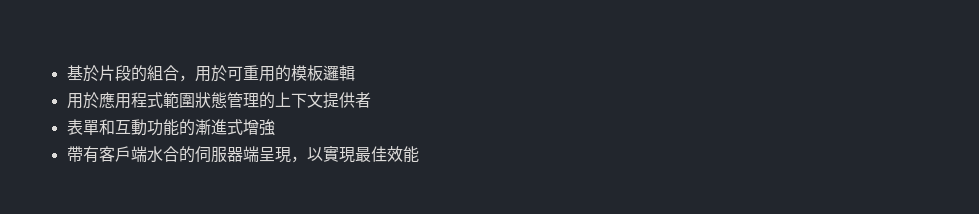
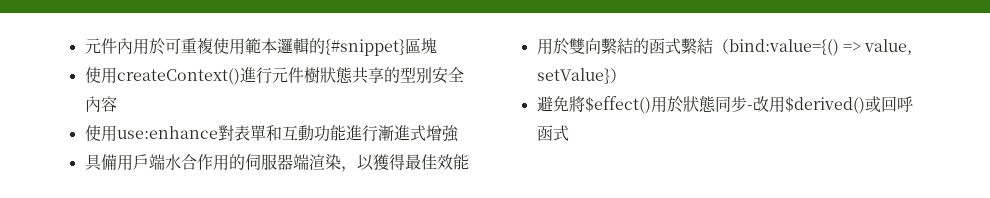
[66,65,355,82] [66,92,371,109] 基於片段的組合，用於可重用的模板邏輯 // 用於應用程式範圍狀態管理的上下文提供者 // -> [84,38,437,56] [84,67,464,85] [84,96,117,112] [84,125,234,142] 元件內用於可重複使用範本邏輯的{#snippet}區塊 // 使用createContext()進行元件樹狀態共享的型別安全內容 // 使用use:enhance對
[178,119,195,136] 的 -> [345,125,378,142] 進行
[66,146,115,163] 帶有客 -> [84,154,133,171] 具備用
(179, 154) none -> [196,154,229,171] 作用
[258,146,355,163] 呈現，以實現 -> [308,154,405,172] 渲染，以獲得
(419, 154) none -> [536,38,913,56] [536,68,626,84] [536,96,913,114] [536,125,569,141] // 用於雙向繫結的函式繫結（bind:value={() => value, setValue}） // 避免將$effect()用於狀態同步-改用$derived()或回呼函式

